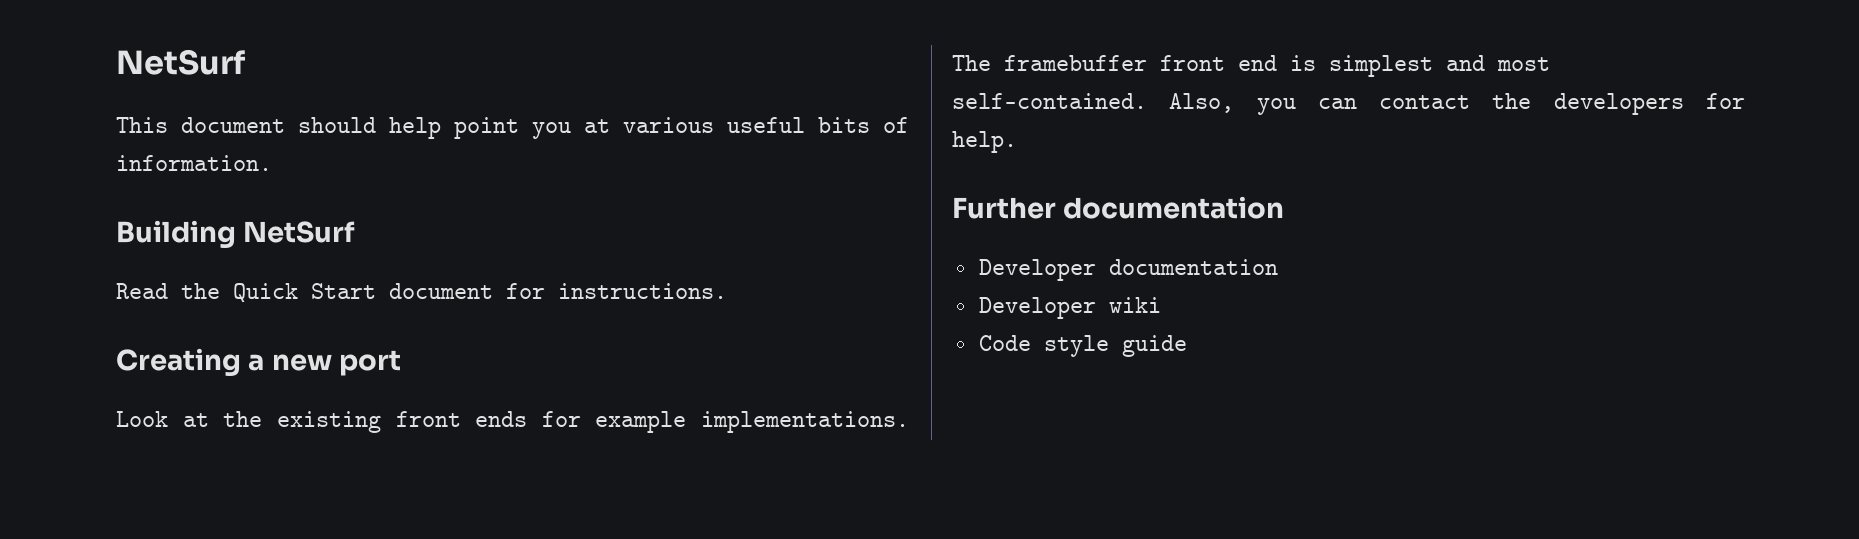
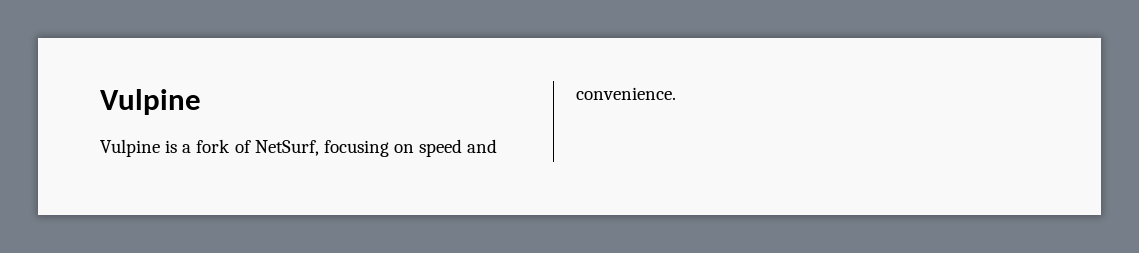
[116,49,246,75] [116,117,909,139] [116,155,272,171] [116,220,356,248] [116,283,727,303] [116,348,402,376] [116,411,909,433] [952,55,1550,77] [952,93,1745,115] [952,131,1017,153] [952,196,1285,219] [978,259,1278,281] [978,297,1161,319] [978,335,1187,357] NetSurf // This document should help point you at various useful bits of information. // Building NetSurf // Read the Quick Start document for instructions. // Creating a new port // Look at the existing front ends for example implementations. The framebuffer front end is simplest and most self-contained. Also, you can contact the developers for help. // Further documentation // Developer documentation // Developer wiki // Code style guide -> [100,89,201,115] [100,139,498,157] [576,87,676,100] Vulpine // Vulpine is a fork of NetSurf, focusing on speed and convenience.

